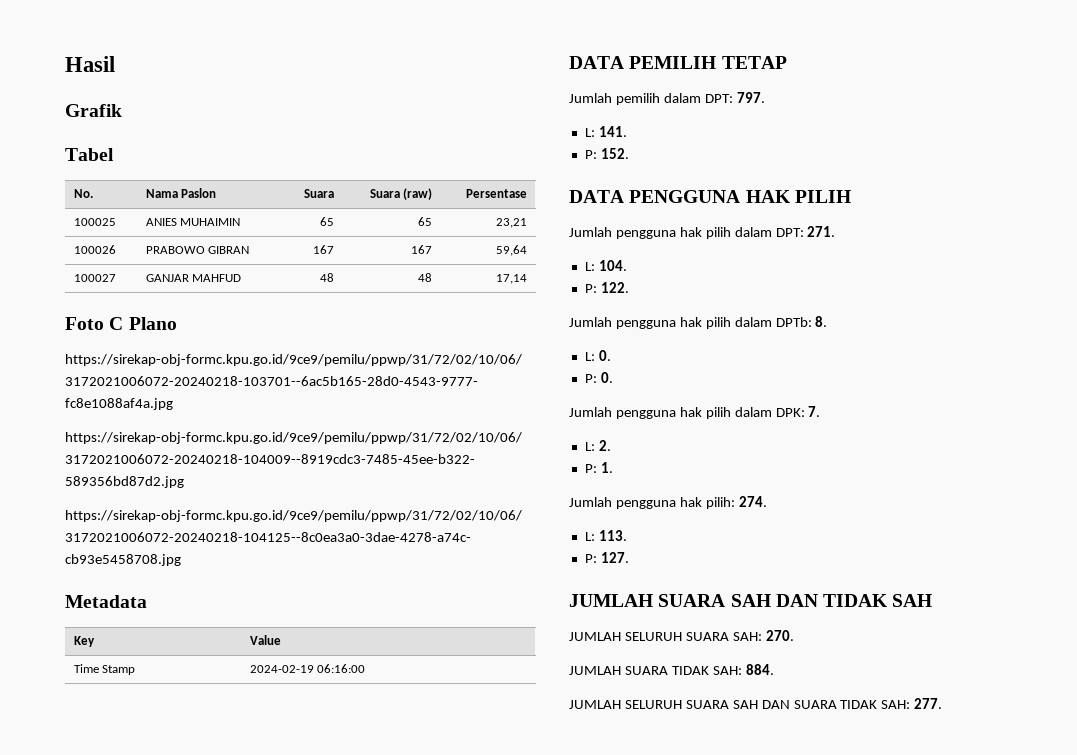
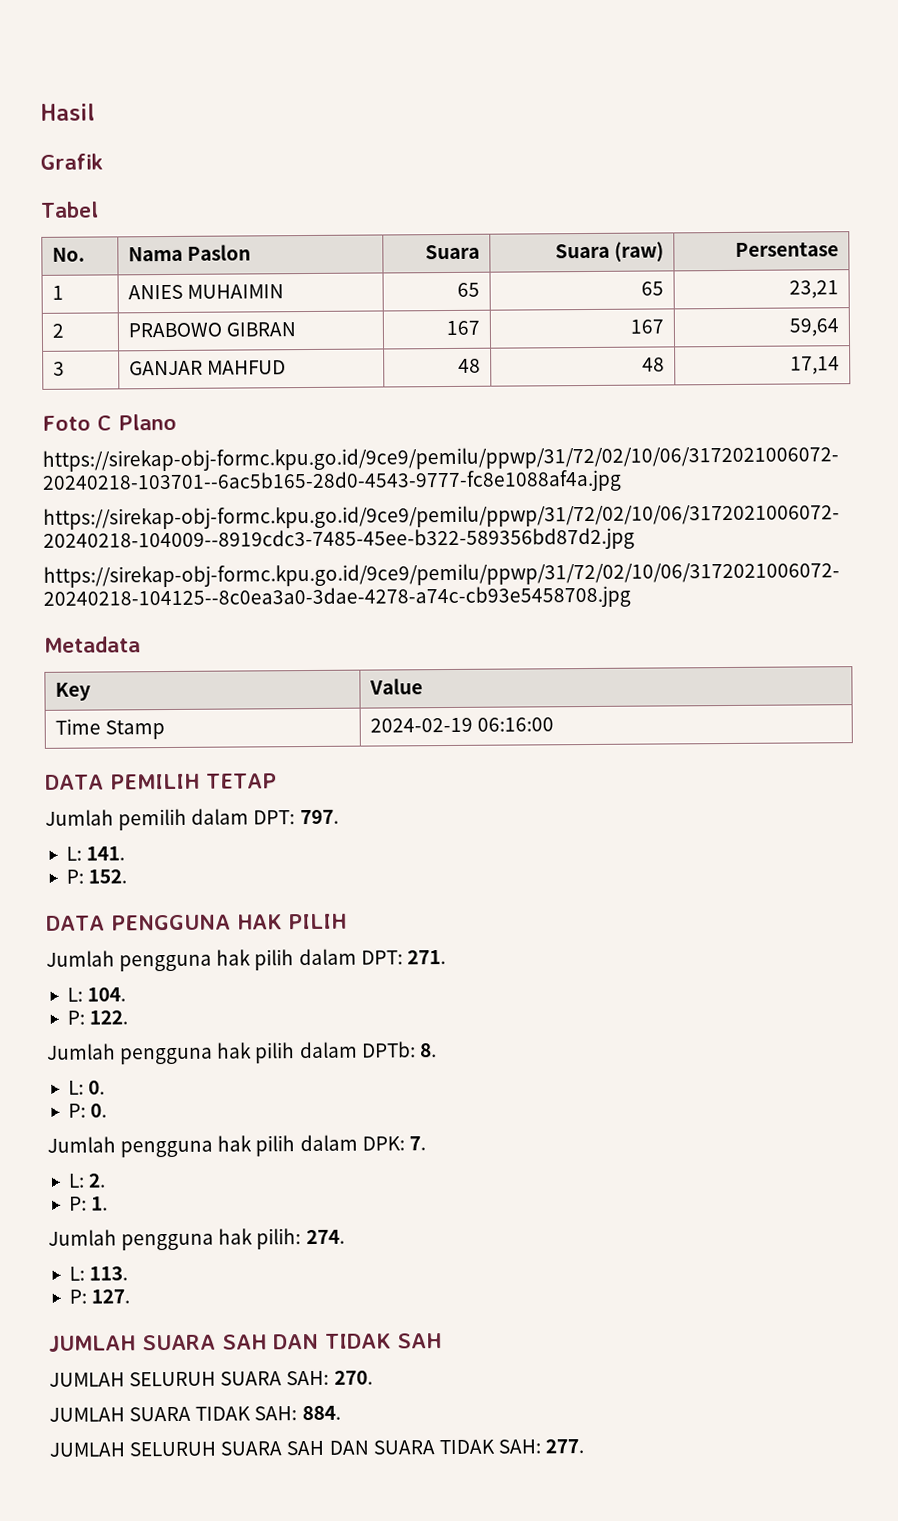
[73,218,116,226] 100025 -> [51,285,64,300] 1
[73,245,116,254] 100026 -> [51,323,64,338] 2
[73,274,116,282] 100027 -> [52,361,65,376] 3

